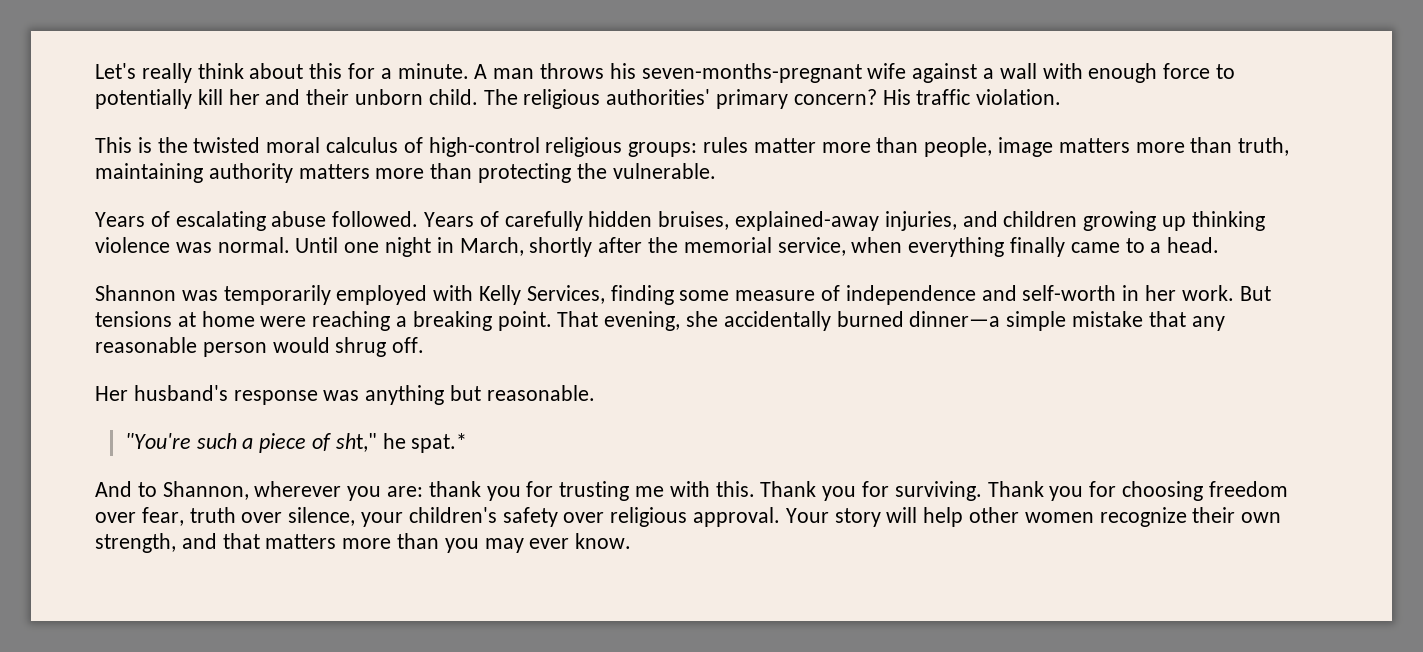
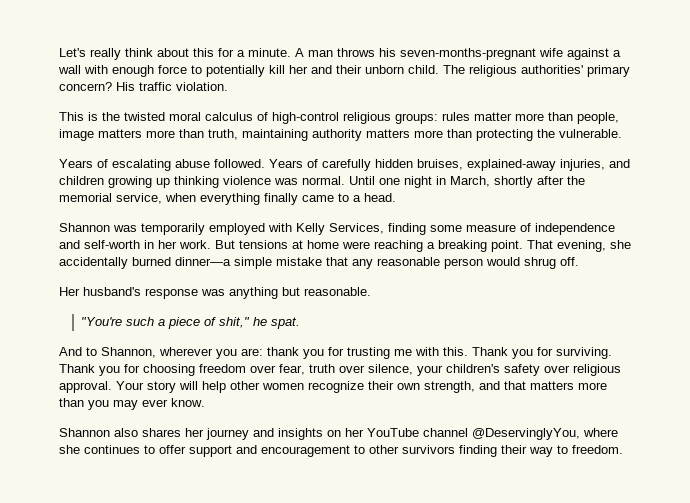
[335,433,468,453] sht," he spat.* -> [218,317,300,329] shit," he spat.
(632, 541) none -> [59,428,618,440] [59,445,623,457] // Shannon also shares her journey and insights on her YouTube channel @DeservinglyYou, where she continues to offer support and encouragement to other survivors finding their way to freedom.

